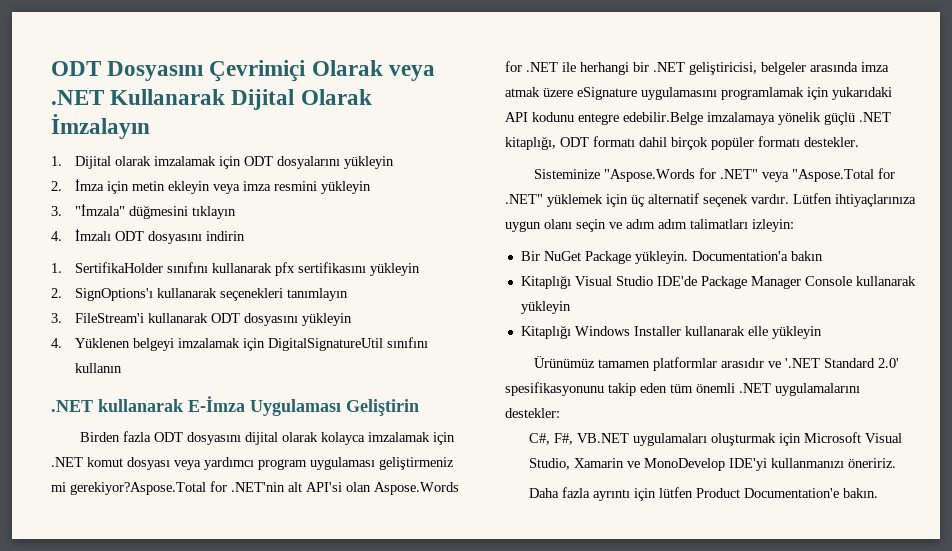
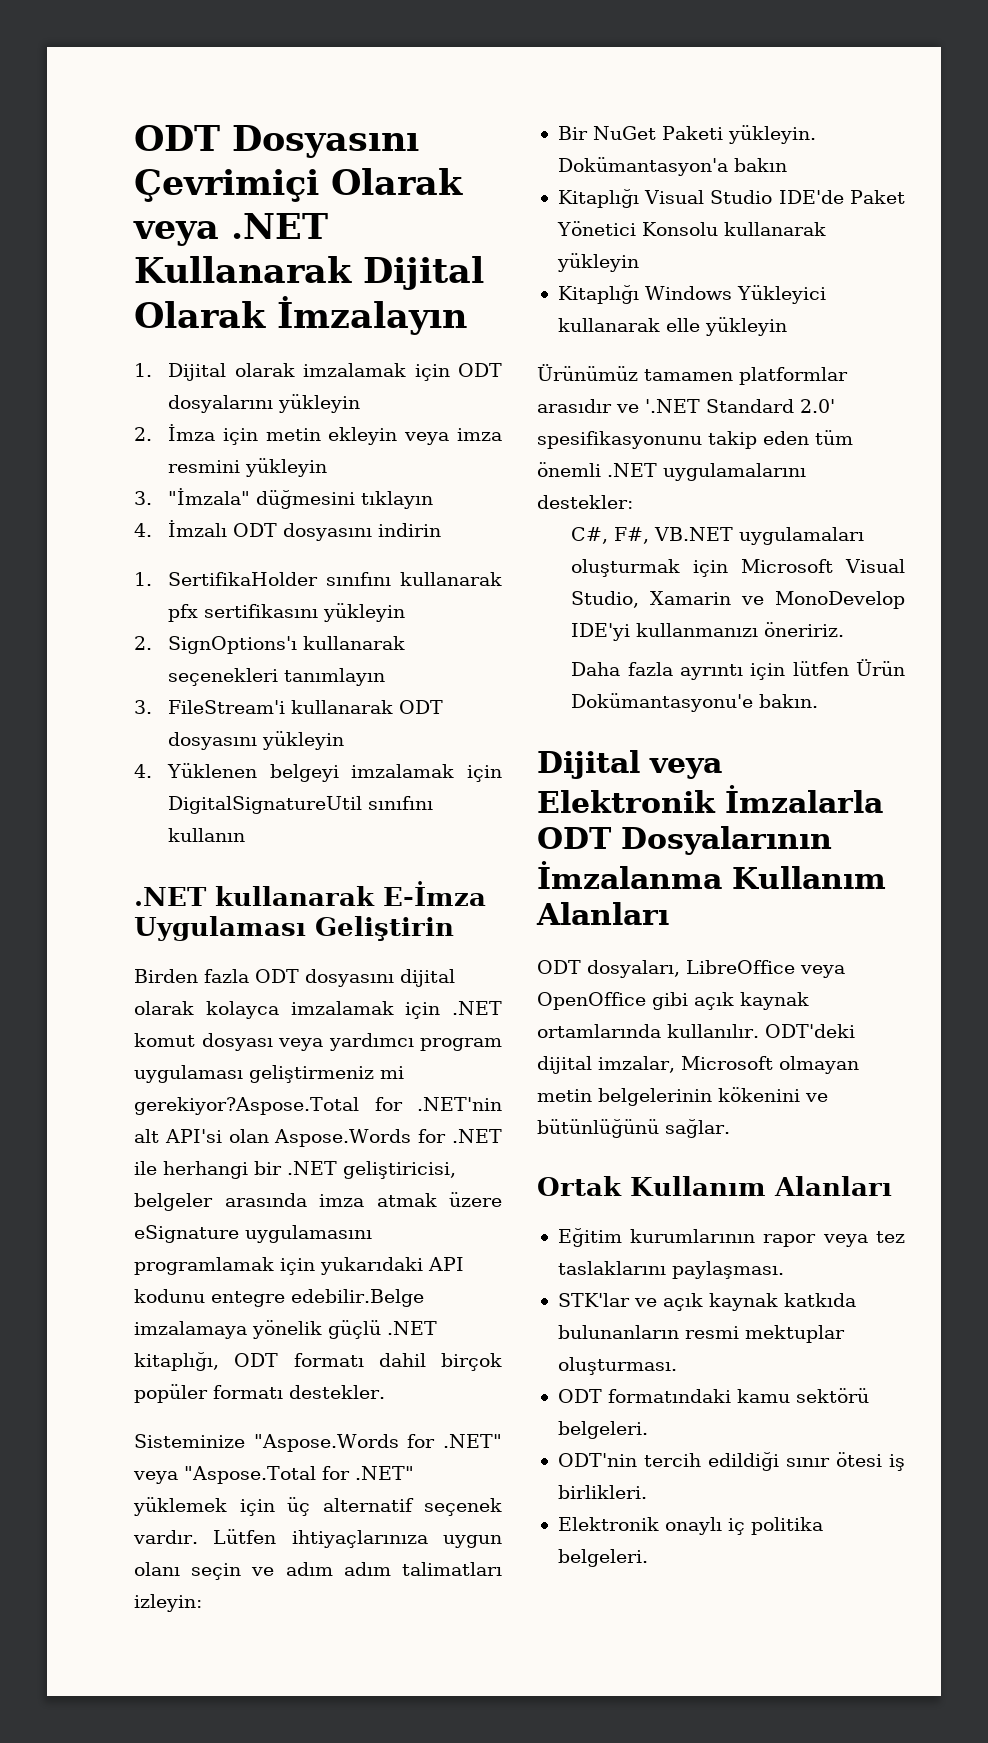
[584,251,788,264] Package yükleyin. Documentation'a -> [661,125,816,144] [557,157,728,176] Paketi yükleyin. Dokümantasyon'a
[700,276,852,289] Package Manager Console -> [850,190,906,204] [556,221,718,236] Paket Yönetici Konsolu
[633,326,681,336] Installer -> [736,285,826,304] Yükleyici
[695,488,839,498] Product Documentation'e -> [856,659,905,676] [571,693,754,712] Ürün Dokümantasyonu'e
(878, 493) none -> [537,750,722,779] [537,785,883,813] [537,826,832,855] [537,861,886,889] [536,902,669,925] [537,960,845,978] [537,992,809,1010] [537,1024,855,1038] [537,1056,859,1074] [537,1087,828,1106] [537,1119,730,1138] [537,1176,892,1196] [557,1228,905,1247] [557,1261,784,1279] [557,1293,856,1311] [557,1325,845,1343] [557,1357,677,1375] [557,1388,869,1403] [557,1421,648,1439] [557,1452,905,1471] [557,1485,647,1499] [557,1517,823,1535] [557,1549,648,1567] // Dijital veya Elektronik İmzalarla ODT Dosyalarının İmzalanma Kullanım Alanları // ODT dosyaları, LibreOffice veya OpenOffice gibi açık kaynak ortamlarında kullanılır. ODT'deki dijital imzalar, Microsoft olmayan metin belgelerinin kökenini ve bütünlüğünü sağlar. // Ortak Kullanım Alanları // Eğitim kurumlarının rapor veya tez taslaklarını paylaşması. // STK'lar ve açık kaynak katkıda bulunanların resmi mektuplar oluşturması. // ODT formatındaki kamu sektörü belgeleri. // ODT'nin tercih edildiği sınır ötesi iş birlikleri. // Elektronik onaylı iç politika belgeleri.

